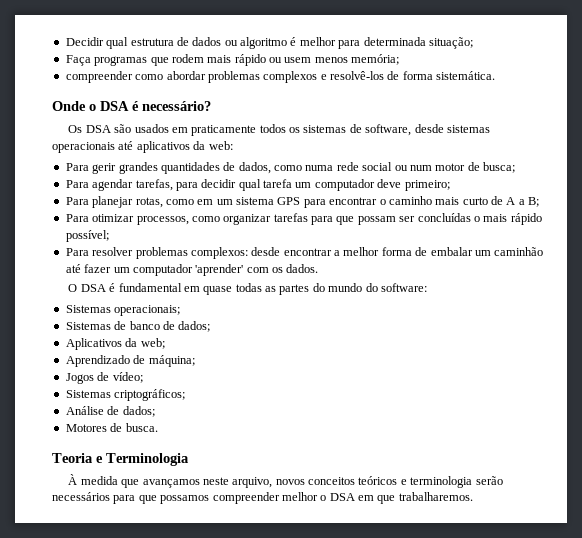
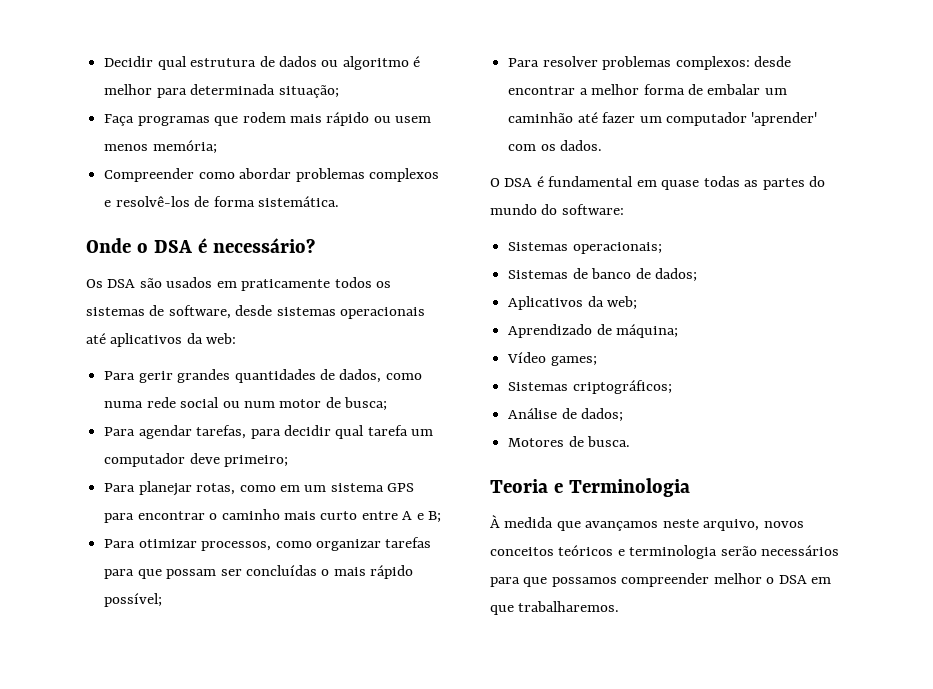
[65,71,133,83] compreender -> [104,168,195,182] Compreender
[491,196,525,205] de A a -> [361,511,424,520] entre A e
[65,372,143,384] Jogos de vídeo; -> [507,352,597,366] Vídeo games;

